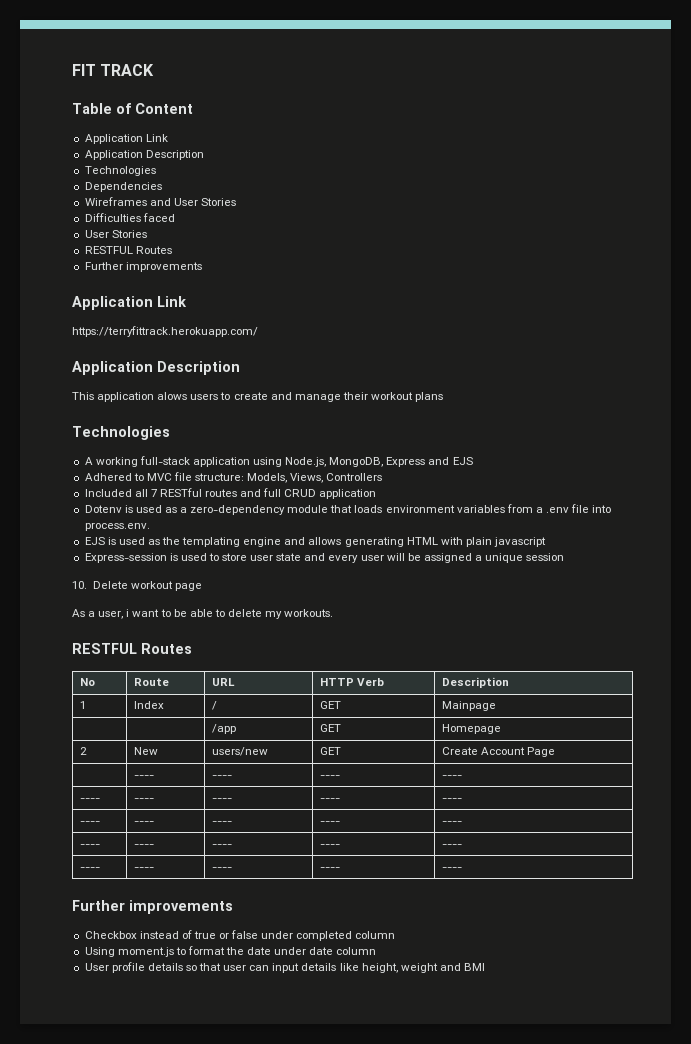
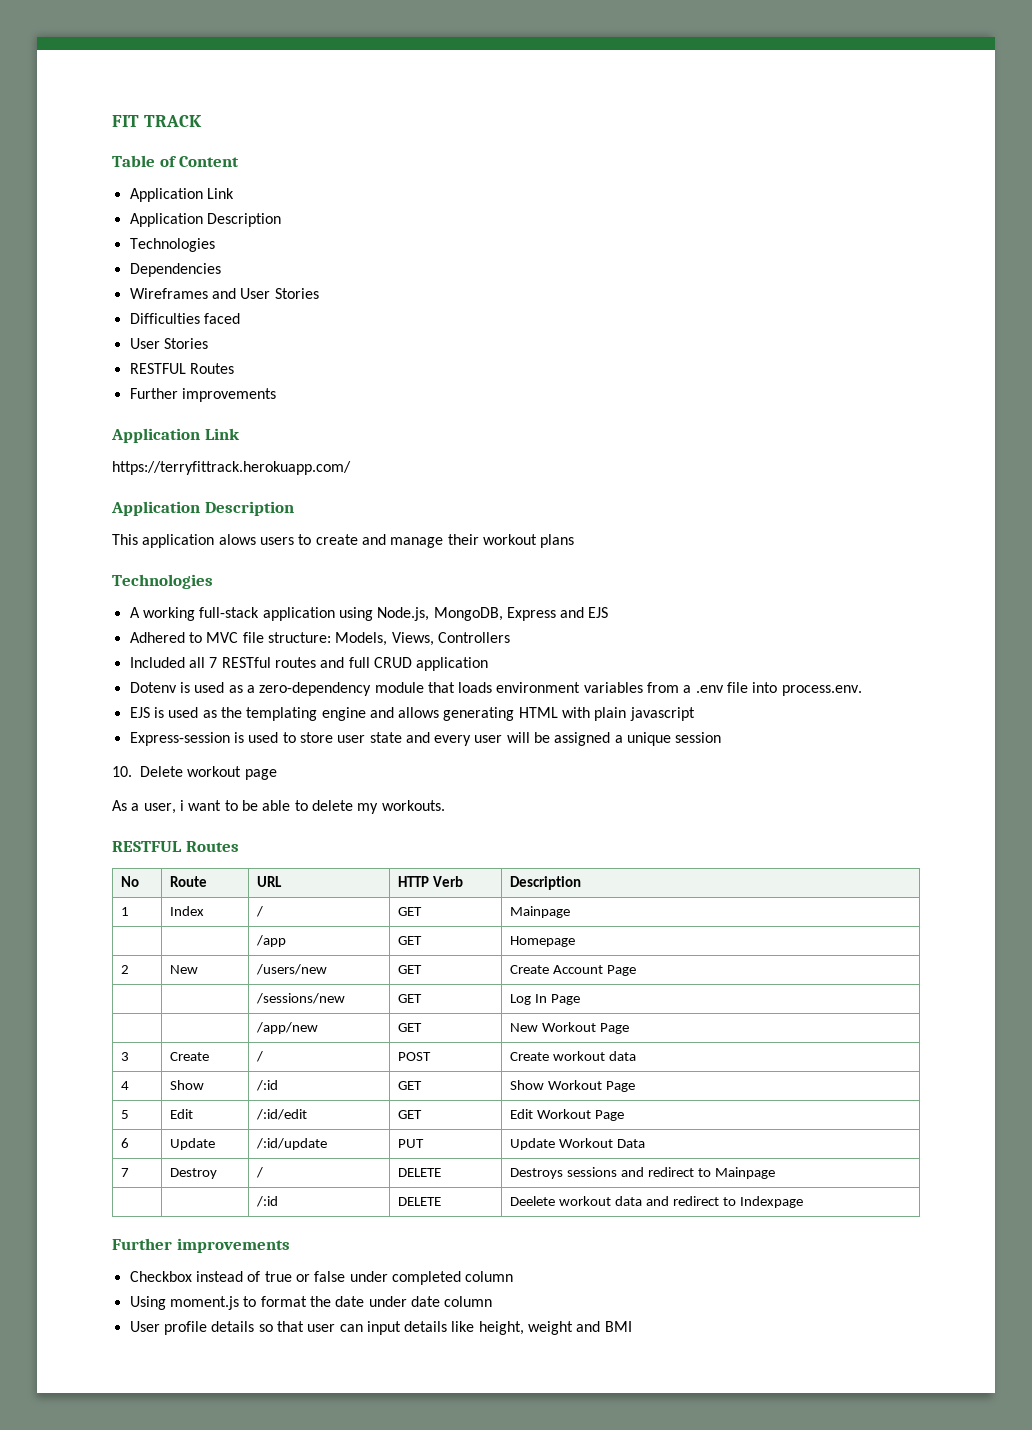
[211,747,268,756] users/new -> [256,964,328,975] /users/new
[133,775,154,778] [211,775,232,778] [319,775,340,778] [441,775,462,778] [79,798,100,801] [133,798,154,801] [211,798,232,801] [319,798,340,801] [441,798,462,801] [79,821,100,824] [133,821,154,824] [211,821,232,824] [319,821,340,824] [441,821,462,824] [79,844,100,847] [133,844,154,847] [211,844,232,847] [319,844,340,847] [441,844,462,847] [79,867,100,870] [133,867,154,870] [211,867,232,870] [319,867,340,870] [441,867,462,870] ---- | ---- | ---- | ---- // ---- | ---- | ---- | ---- | ---- // ---- | ---- | ---- | ---- | ---- // ---- | ---- | ---- | ---- | ---- // ---- | ---- | ---- | ---- | ---- -> [256,993,346,1004] [398,994,423,1003] [510,994,581,1005] [256,1022,319,1034] [398,1023,423,1032] [510,1022,630,1034] [121,1052,130,1061] [170,1052,210,1061] [256,1051,264,1062] [398,1052,432,1061] [510,1051,637,1061] [121,1081,130,1090] [170,1080,205,1090] [256,1080,279,1091] [398,1081,423,1090] [510,1080,636,1092] [121,1110,130,1119] [170,1109,194,1119] [256,1109,308,1120] [398,1110,423,1119] [510,1109,625,1121] [121,1138,130,1148] [170,1138,216,1150] [256,1138,328,1150] [398,1139,425,1148] [510,1138,646,1150] [121,1168,130,1177] [170,1168,218,1179] [256,1167,264,1178] [398,1168,442,1177] [510,1167,775,1179] [256,1196,279,1207] [398,1197,442,1206] [510,1196,803,1208] | /sessions/new | GET | Log In Page // | | /app/new | GET | New Workout Page // 3 | Create | / | POST | Create workout data // 4 | Show | /:id | GET | Show Workout Page // 5 | Edit | /:id/edit | GET | Edit Workout Page // 6 | Update | /:id/update | PUT | Update Workout Data // 7 | Destroy | / | DELETE | Destroys sessions and redirect to Mainpage // | | /:id | DELETE | Deelete workout data and redirect to Indexpage

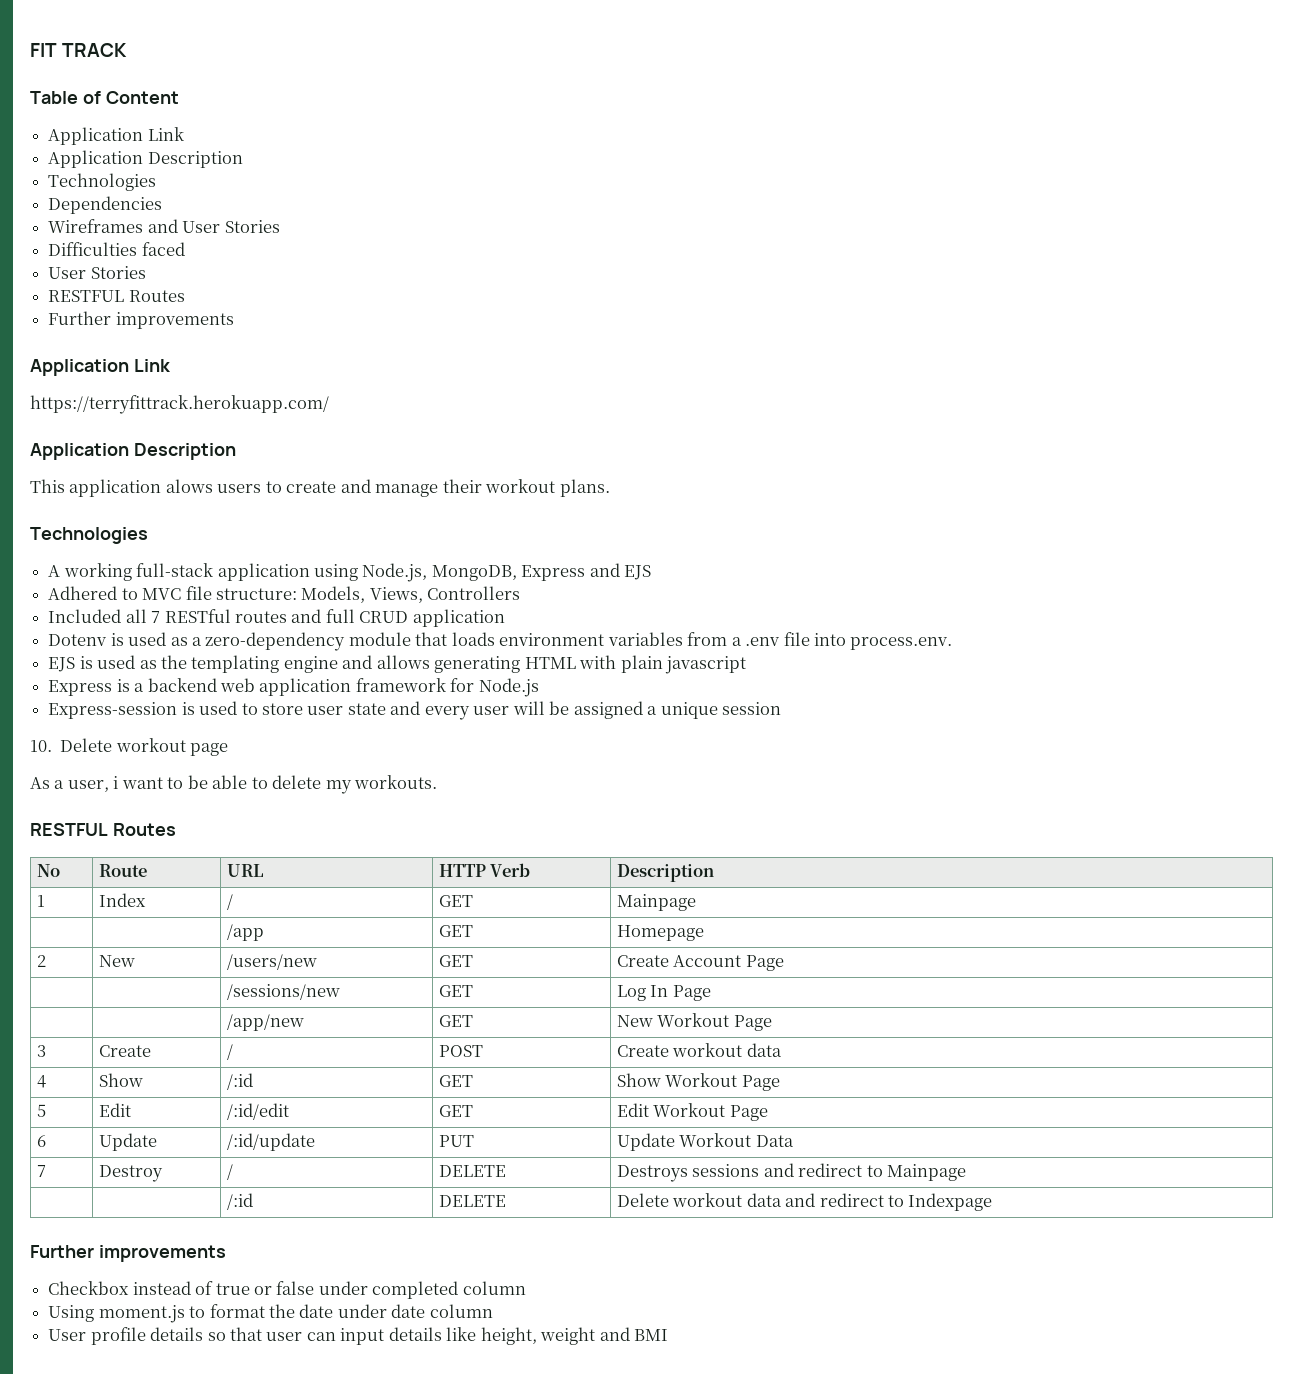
[540,534,575,548] plans -> [559,479,610,497] plans.
(695, 714) none -> [48,678,539,697] // Express is a backend web application framework for Node.js
[510,1196,556,1206] Deelete -> [616,1193,669,1207] Delete

